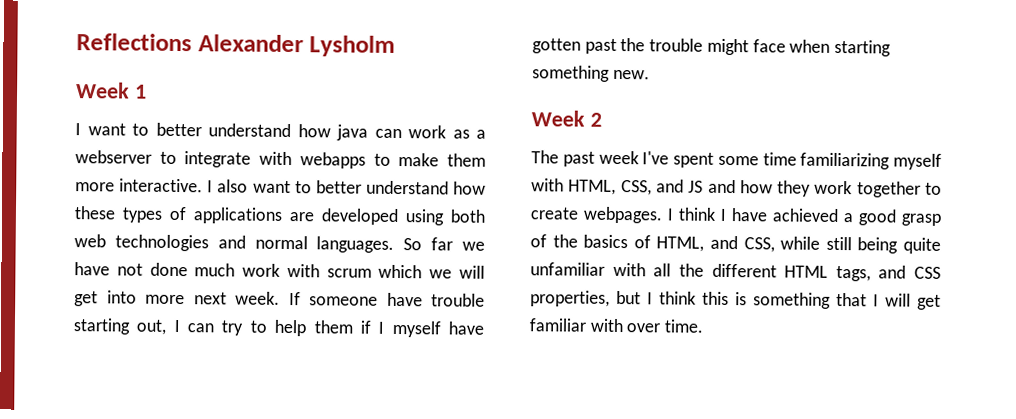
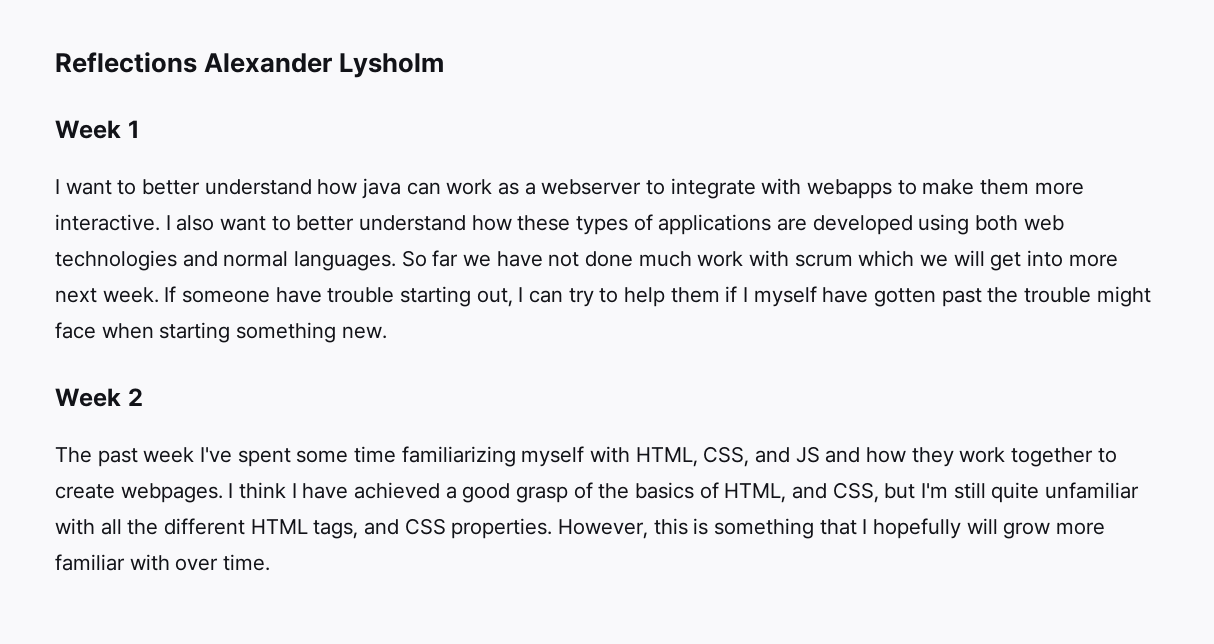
[780,236,899,254] while still being -> [884,482,986,499] but I'm still
[530,290,696,307] properties, but I think -> [451,518,649,539] properties. However,
[885,293,941,310] will get -> [873,518,1106,539] hopefully will grow more

